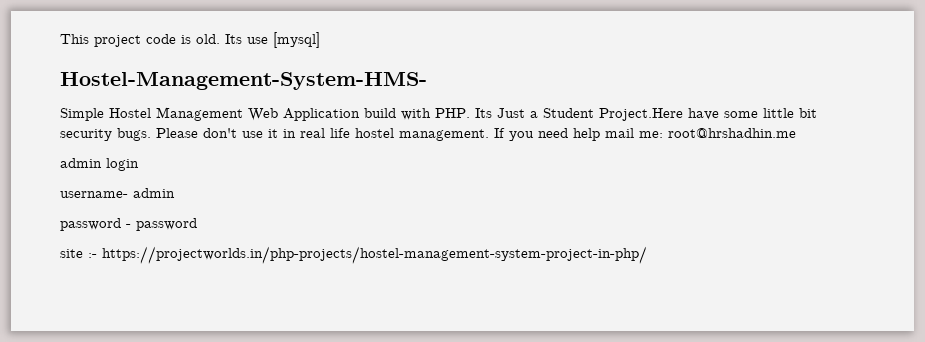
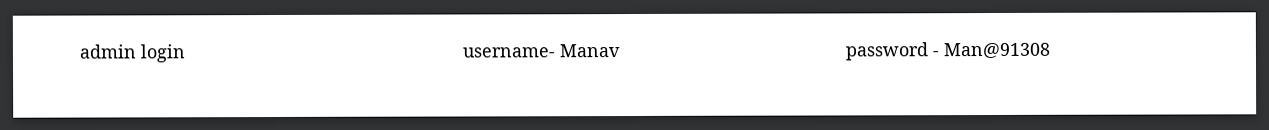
[60,32,320,48] [60,72,427,90] [60,107,817,121] [60,128,796,141] This project code is old. Its use [mysql] // Hostel-Management-System-HMS- // Simple Hostel Management Web Application build with PHP. Its Just a Student Project.Here have some little bit security bugs. Please don't use it in real life hostel management. If you need help mail me: root@hrshadhin.me // -> (79, 51) none
[133,188,175,198] admin -> [559,44,620,58] Manav
[136,218,197,231] [60,246,647,264] password // site :- https://projectworlds.in/php-projects/hostel-management-system-project-in-php/ -> [943,42,1050,59] Man@91308

